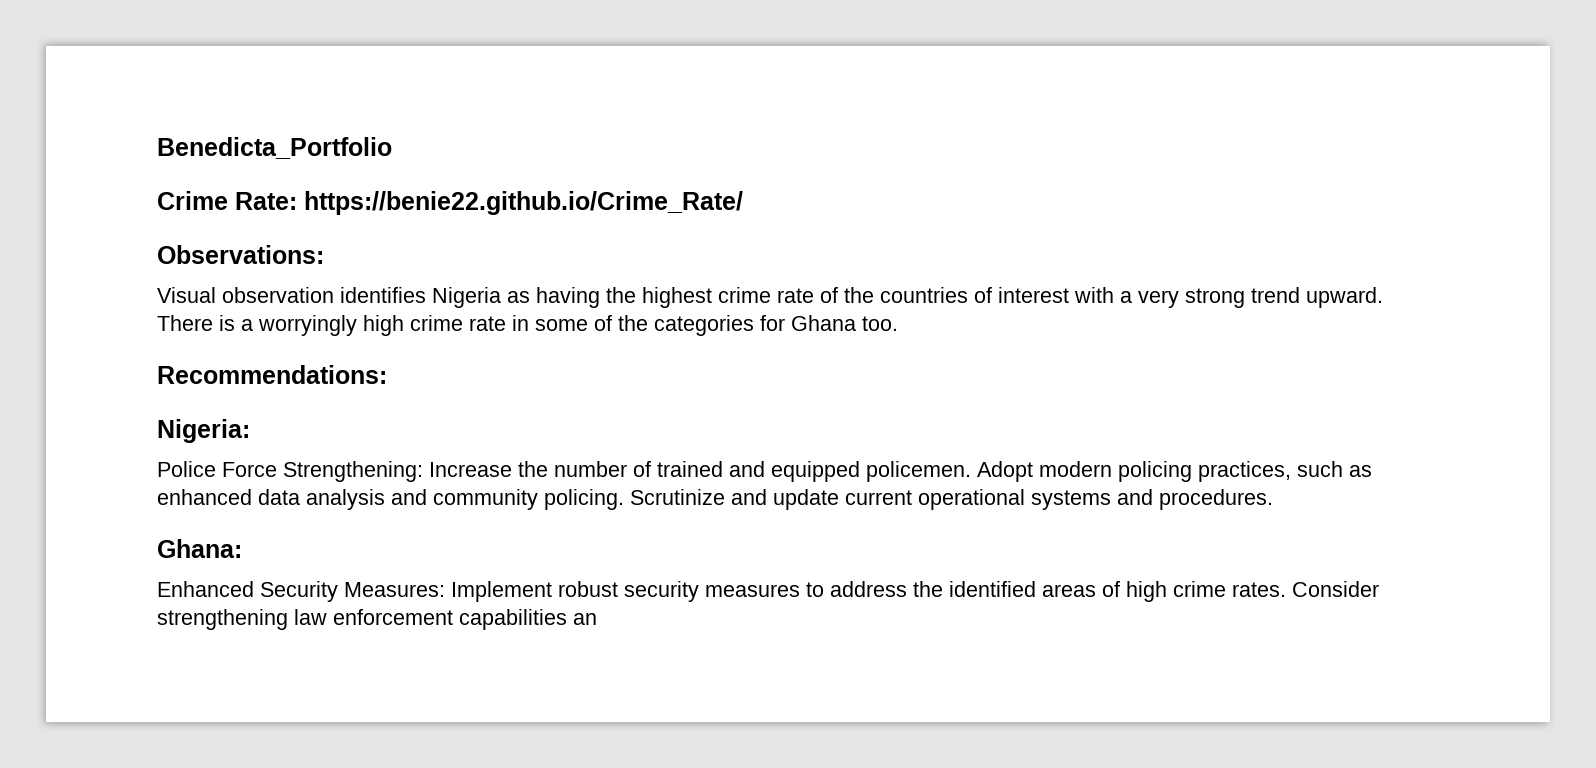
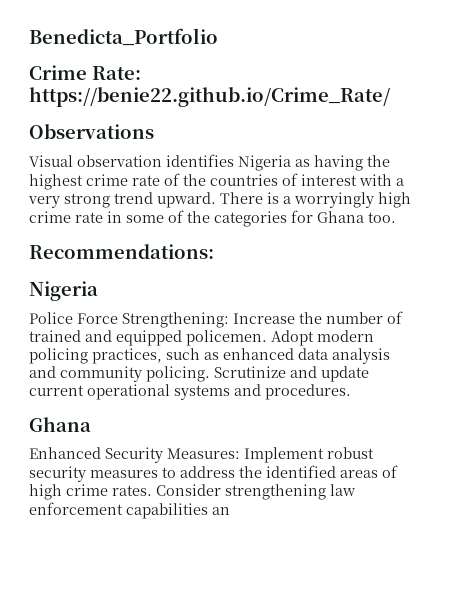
[157,245,324,264] Observations: -> [29,124,154,139] Observations
[157,419,250,443] Nigeria: -> [29,281,98,301] Nigeria
[157,539,242,558] Ghana: -> [29,417,91,432] Ghana

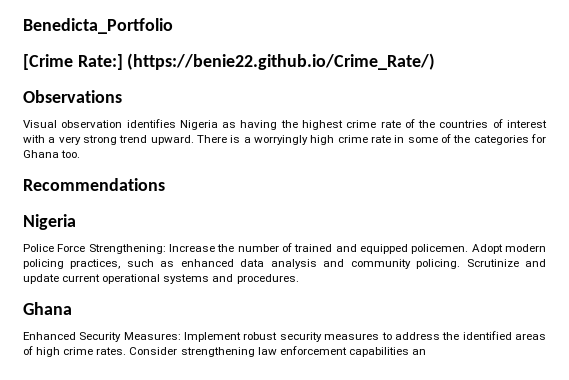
[29,65,141,80] [29,87,391,107] Crime Rate: https://benie22.github.io/Crime_Rate/ -> [23,53,436,70] [Crime Rate:] (https://benie22.github.io/Crime_Rate/)
[29,244,214,259] Recommendations: -> [23,178,165,191] Recommendations

